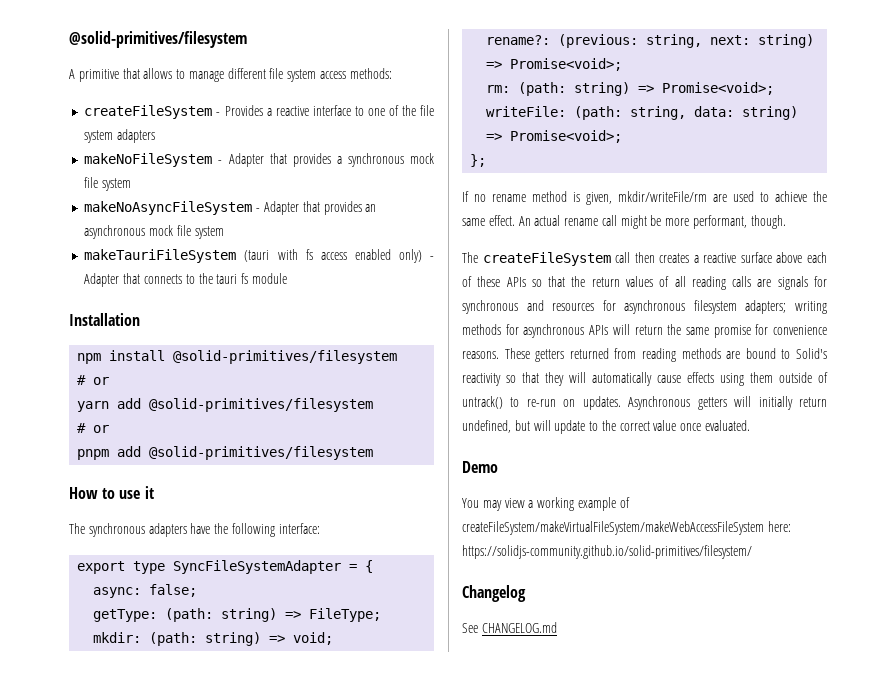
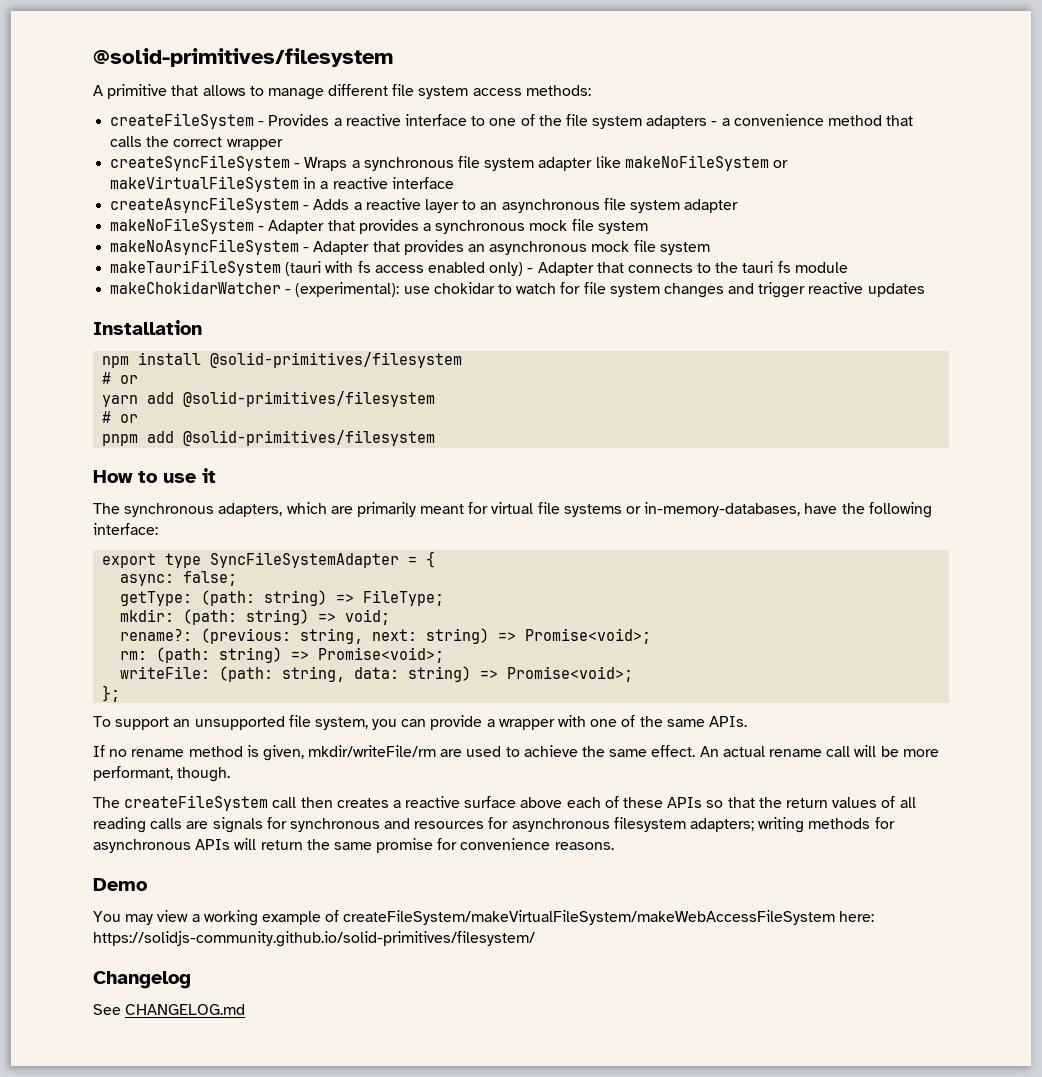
(156, 136) none -> [711,114,914,126] [110,136,283,150] [110,155,788,171] [110,176,454,192] [110,197,739,213] - a convenience method that calls the correct wrapper // createSyncFileSystem - Wraps a synchronous file system adapter like makeNoFileSystem or makeVirtualFileSystem in a reactive interface // createAsyncFileSystem - Adds a reactive layer to an asynchronous file system adapter
(287, 278) none -> [110,281,925,298] // makeChokidarWatcher - (experimental): use chokidar to watch for file system changes and trigger reactive updates
[148,523,187,537] adapters -> [218,502,801,517] adapters, which are primarily meant for virtual file systems or in-memory-databases,
(487, 160) none -> [93,715,747,730] // To support an unsupported file system, you can provide a wrapper with one of the same APIs.
[620,215,647,229] might -> [854,745,877,757] will
[504,348,827,362] [462,372,828,386] [462,396,827,410] [462,420,751,434] These getters returned from reading methods are bound to Solid's reactivity so that they will automatically cause effects using them outside of untrack() to re-run on updates. Asynchronous getters will initially return undefined, but will update to the correct value once evaluated. -> (614, 846) none

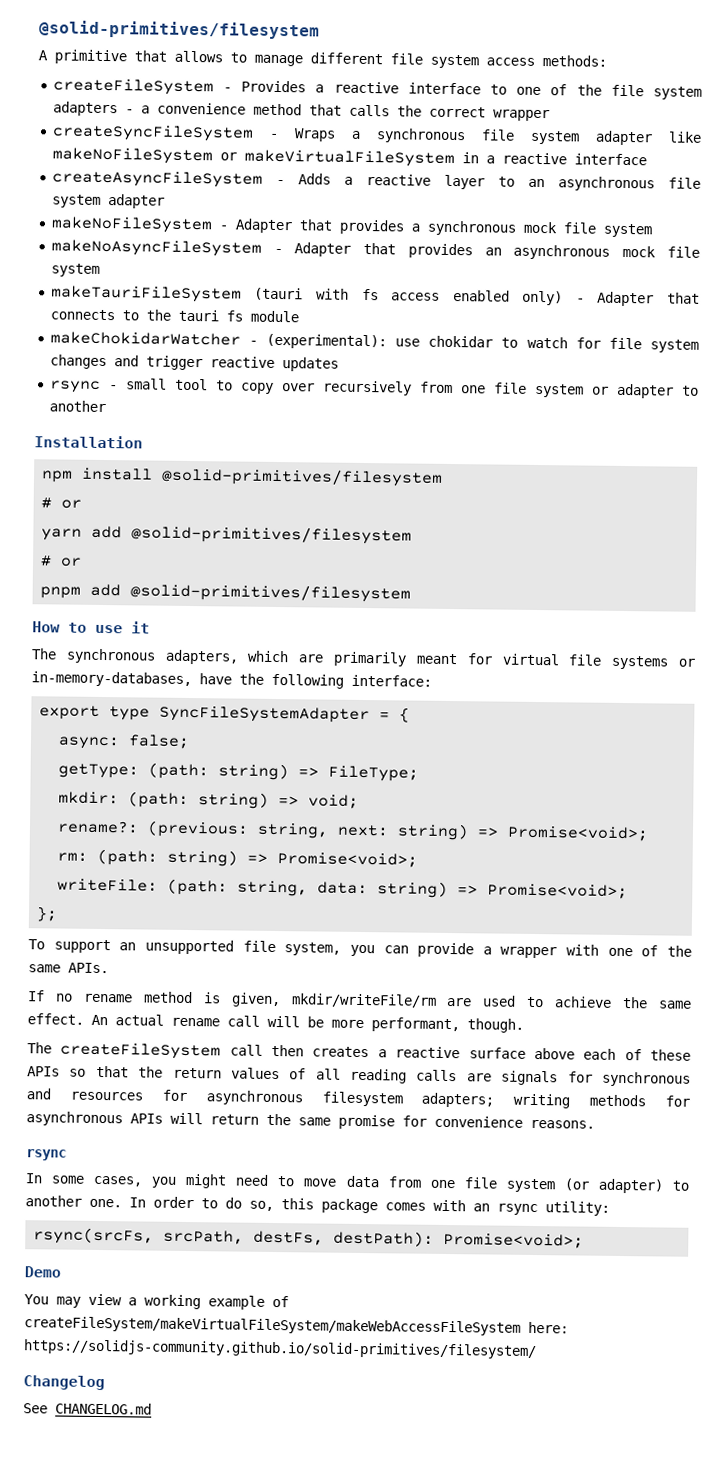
(925, 290) none -> [49,378,699,399] [48,400,106,413] // rsync - small tool to copy over recursively from one file system or adapter to another
(614, 846) none -> [26,1149,67,1161] [25,1173,690,1194] [25,1195,610,1216] [33,1227,585,1249] // rsync // In some cases, you might need to move data from one file system (or adapter) to another one. In order to do so, this package comes with an rsync utility: // rsync(srcFs, srcPath, destFs, destPath): Promise<void>;

